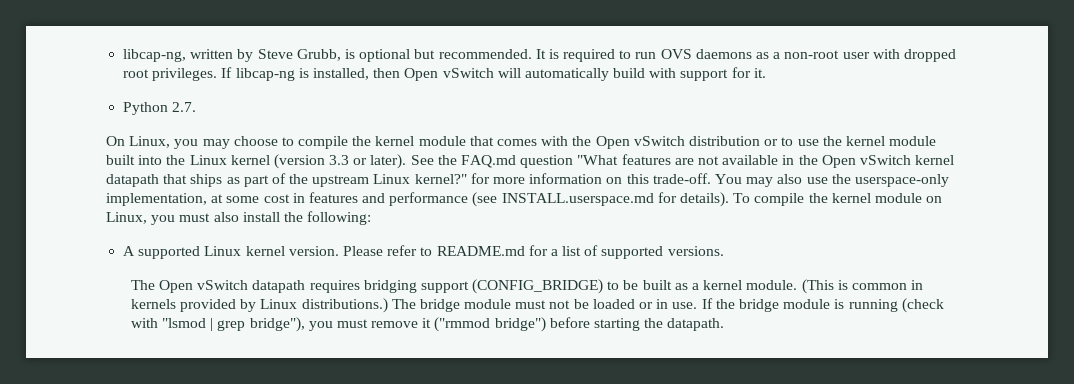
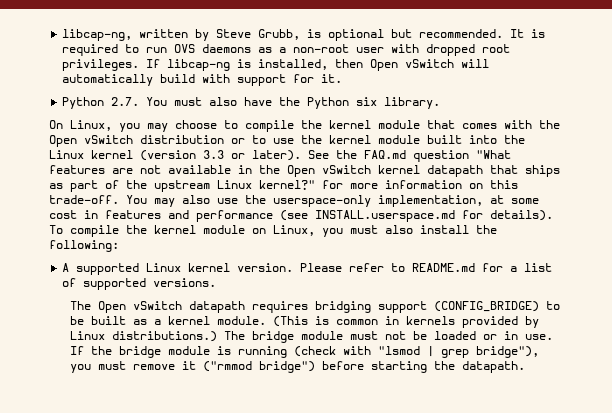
(197, 107) none -> [146,97,441,109] You must also have the Python six library.

